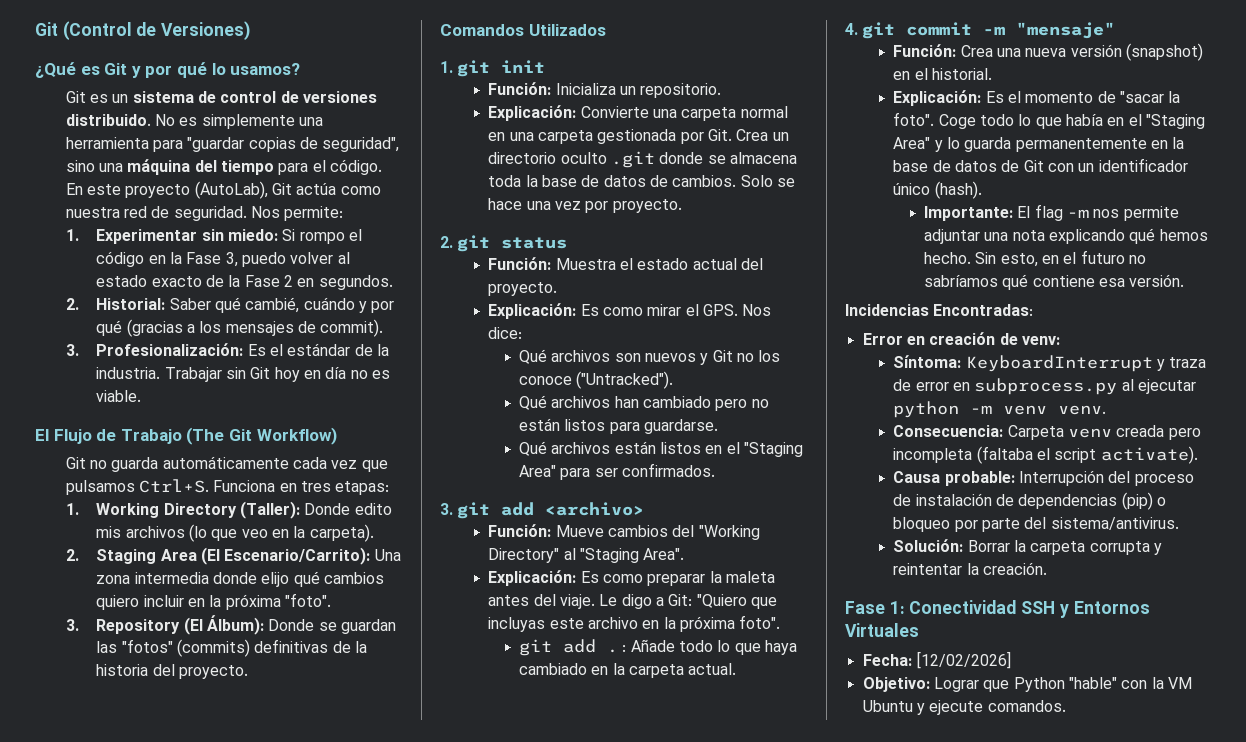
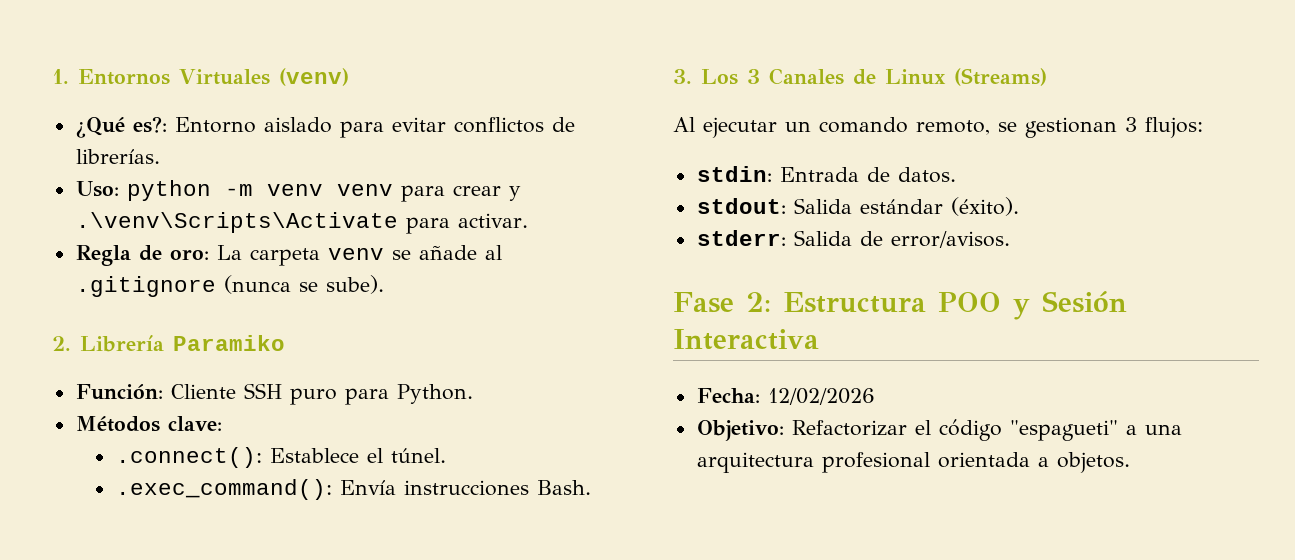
[35,21,252,40] [35,62,301,78] [65,91,377,103] [65,114,323,129] [65,137,400,152] [65,159,382,175] [65,181,381,199] [65,206,344,221] [65,229,362,244] [96,251,350,267] [96,275,393,290] [65,297,395,313] [96,319,384,337] [65,343,389,356] [96,367,390,382] [96,390,142,402] [35,427,337,445] [65,456,388,472] [65,479,390,495] [65,501,392,519] [96,524,374,542] [65,547,401,565] [96,571,384,587] [96,593,331,610] [65,615,396,635] [96,639,367,657] [96,664,249,679] [440,24,606,36] [440,60,546,77] [488,82,722,98] [488,105,788,121] [488,129,789,144] [488,151,797,168] [488,175,795,187] [488,198,682,213] [440,235,568,252] [488,257,763,270] [488,282,558,296] [488,303,772,319] [488,327,523,339] [518,349,781,365] [518,371,674,389] [518,395,769,411] [518,418,718,434] [518,441,803,457] [518,463,715,480] [440,502,645,519] [488,524,760,540] [488,548,685,563] [488,570,775,586] [488,594,777,609] [488,615,781,632] [518,639,797,656] [518,663,737,678] [845,22,1116,39] [893,43,1203,61] [893,68,992,80] [893,90,1181,106] [893,112,1205,129] [893,137,1185,152] [893,158,1188,172] [893,181,982,199] [923,204,1179,221] [923,228,1208,244] [923,250,1146,267] [923,274,1185,290] [845,304,1034,316] [862,332,1060,345] [893,355,1207,372] [893,378,1196,395] [893,401,1107,418] [893,425,1201,440] [893,446,1198,464] [893,470,1194,486] [893,492,1166,510] [893,517,1179,532] [893,539,1162,555] [893,562,1047,575] [845,600,1150,618] [845,623,919,637] Git (Control de Versiones) // ¿Qué es Git y por qué lo usamos? // Git es un sistema de control de versiones distribuido. No es simplemente una herramienta para "guardar copias de seguridad", sino una máquina del tiempo para el código. En este proyecto (AutoLab), Git actúa como nuestra red de seguridad. Nos permite: // 1. Experimentar sin miedo: Si rompo el código en la Fase 3, puedo volver al estado exacto de la Fase 2 en segundos. // 2. Historial: Saber qué cambié, cuándo y por qué (gracias a los mensajes de commit). // 3. Profesionalización: Es el estándar de la industria. Trabajar sin Git hoy en día no es viable. // El Flujo de Trabajo (The Git Workflow) // Git no guarda automáticamente cada vez que pulsamos Ctrl+S. Funciona en tres etapas: // 1. Working Directory (Taller): Donde edito mis archivos (lo que veo en la carpeta). // 2. Staging Area (El Escenario/Carrito): Una zona intermedia donde elijo qué cambios quiero incluir en la próxima "foto". // 3. Repository (El Álbum): Donde se guardan las "fotos" (commits) definitivas de la historia del proyecto. // Comandos Utilizados // 1. git init // Función: Inicializa un repositorio. // Explicación: Convierte una carpeta normal en una carpeta gestionada por Git. Crea un directorio oculto .git donde se almacena toda la base de datos de cambios. Solo se hace una vez por proyecto. // 2. git status // Función: Muestra el estado actual del proyecto. // Explicación: Es como mirar el GPS. Nos dice: // Qué archivos son nuevos y Git no los conoce ("Untracked"). // Qué archivos han cambiado pero no están listos para guardarse. // Qué archivos están listos en el "Staging Area" para ser confirmados. // 3. git add <archivo> // Función: Mueve cambios del "Working Directory" al "Staging Area". // Explicación: Es como preparar la maleta antes del viaje. Le digo a Git: "Quiero que incluyas este archivo en la próxima foto". // git add . : Añade todo lo que haya cambiado en la carpeta actual. // 4. git commit -m "mensaje" // Función: Crea una nueva versión (snapshot) en el historial. // Explicación: Es el momento de "sacar la foto". Coge todo lo que había en el "Staging Area" y lo guarda permanentemente en la base de datos de Git con un identificador único (hash). // Importante: El flag -m nos permite adjuntar una nota explicando qué hemos hecho. Sin esto, en el futuro no sabríamos qué contiene esa versión. // Incidencias Encontradas: // Error en creación de venv: // Síntoma: KeyboardInterrupt y traza de error en subprocess.py al ejecutar python -m venv venv. // Consecuencia: Carpeta venv creada pero incompleta (faltaba el script activate). // Causa probable: Interrupción del proceso de instalación de dependencias (pip) o bloqueo por parte del sistema/antivirus. // Solución: Borrar la carpeta corrupta y reintentar la creación. // Fase 1: Conectividad SSH y Entornos Virtuales -> [52,68,349,86] [75,116,575,138] [75,149,160,164] [75,180,521,202] [75,212,528,234] [75,245,502,266] [75,275,384,297] [52,335,285,352] [75,383,473,405] [75,416,222,432] [115,447,446,468] [115,479,591,500] [673,68,1047,86] [673,117,1203,138] [696,166,956,183] [696,197,1019,216] [696,230,1010,248] [673,291,1127,320] [673,329,819,350] 1. Entornos Virtuales (venv) // ¿Qué es?: Entorno aislado para evitar conflictos de librerías. // Uso: python -m venv venv para crear y .\venv\Scripts\Activate para activar. // Regla de oro: La carpeta venv se añade al .gitignore (nunca se sube). // 2. Librería Paramiko // Función: Cliente SSH puro para Python. // Métodos clave: // .connect(): Establece el túnel. // .exec_command(): Envía instrucciones Bash. // 3. Los 3 Canales de Linux (Streams) // Al ejecutar un comando remoto, se gestionan 3 flujos: // stdin: Entrada de datos. // stdout: Salida estándar (éxito). // stderr: Salida de error/avisos. // Fase 2: Estructura POO y Sesión Interactiva
[915,651,1011,669] [12/02/2026] -> [767,388,875,405] 12/02/2026
[933,677,1192,692] [862,700,1066,715] Lograr que Python "hable" con la VM Ubuntu y ejecute comandos. -> [791,419,1182,441] [696,452,1130,473] Refactorizar el código "espagueti" a una arquitectura profesional orientada a objetos.

